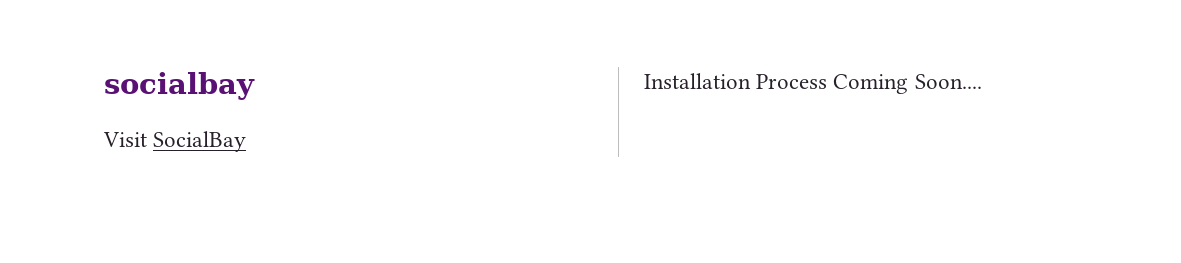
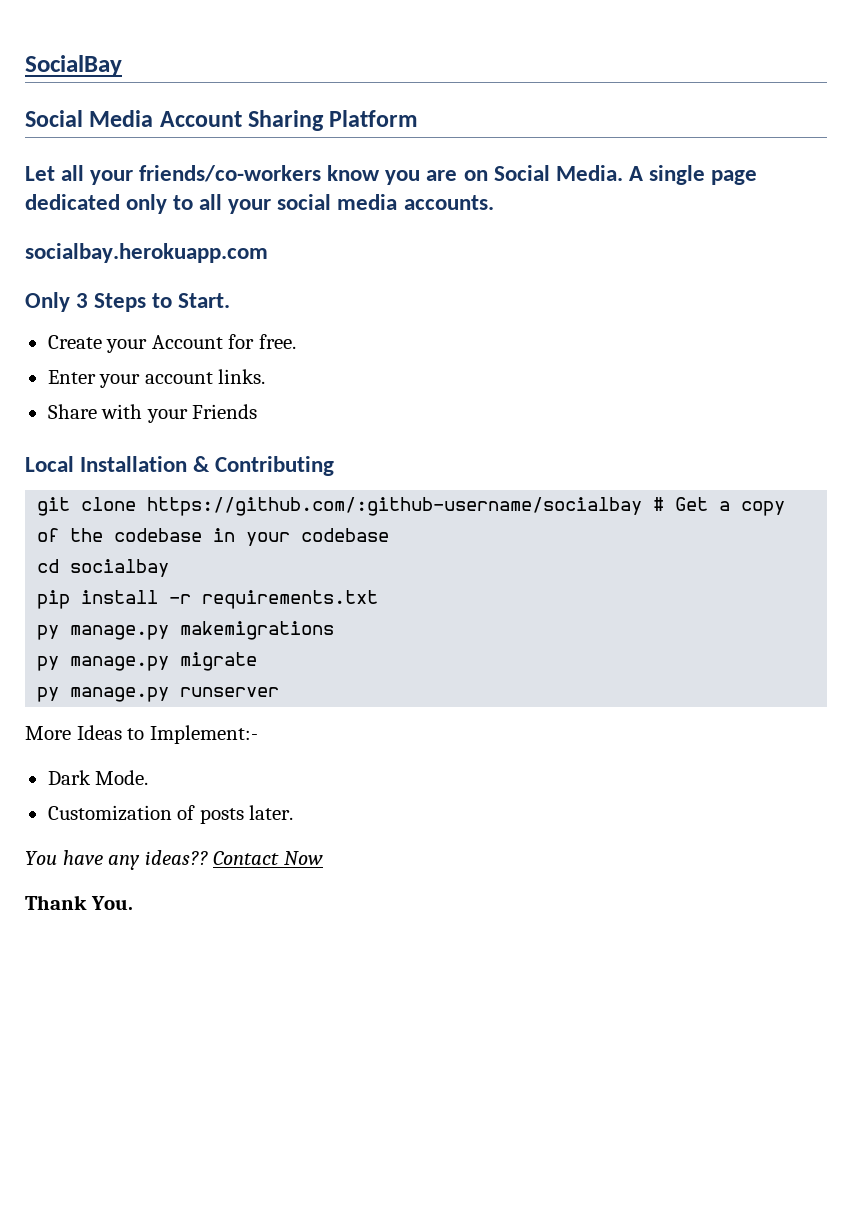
[104,72,255,100] [103,131,247,152] [644,73,982,94] socialbay // Visit SocialBay // Installation Process Coming Soon.... -> [25,55,122,76] [25,110,419,131] [25,165,757,185] [25,194,494,214] [25,243,268,263] [25,292,231,312] [47,334,296,353] [47,369,266,388] [47,404,258,423] [25,456,335,476] [37,497,786,516] [37,528,390,546] [37,559,170,577] [37,590,379,609] [37,621,335,640] [37,652,258,671] [37,687,280,702] [25,725,258,744] [47,770,149,785] [47,805,294,824] [25,850,323,870] [25,895,133,910] SocialBay // Social Media Account Sharing Platform // Let all your friends/co-workers know you are on Social Media. A single page dedicated only to all your social media accounts. // socialbay.herokuapp.com // Only 3 Steps to Start. // Create your Account for free. // Enter your account links. // Share with your Friends // Local Installation & Contributing // git clone https://github.com/:github-username/socialbay # Get a copy of the codebase in your codebase // cd socialbay // pip install -r requirements.txt // py manage.py makemigrations // py manage.py migrate // py manage.py runserver // More Ideas to Implement:- // Dark Mode. // Customization of posts later. // You have any ideas?? Contact Now // Thank You.

